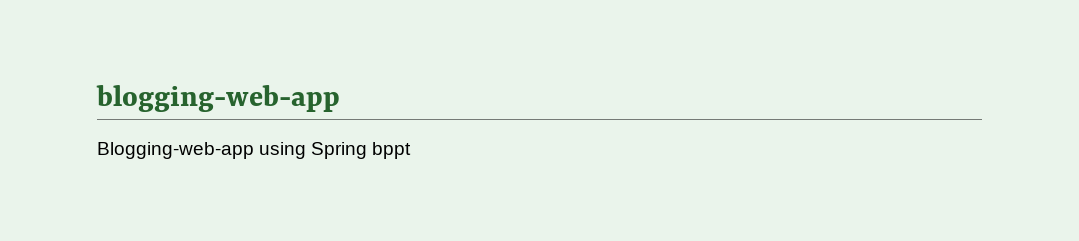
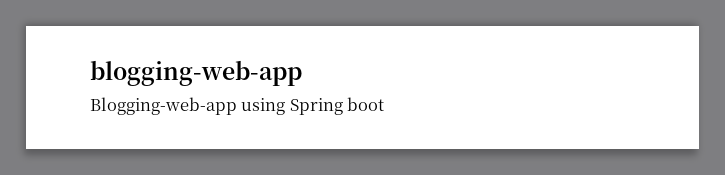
[372,142,412,159] bppt -> [347,97,385,111] boot

